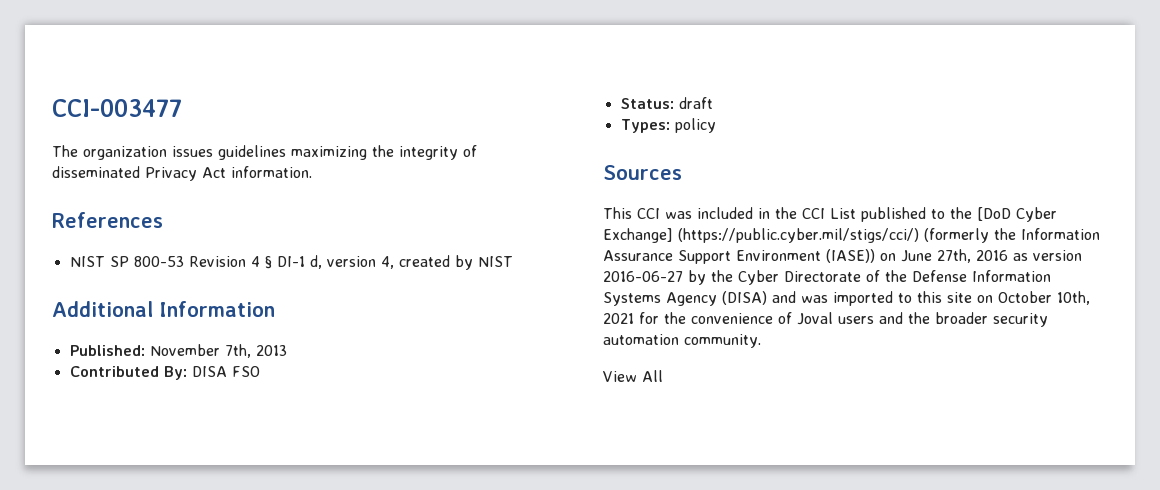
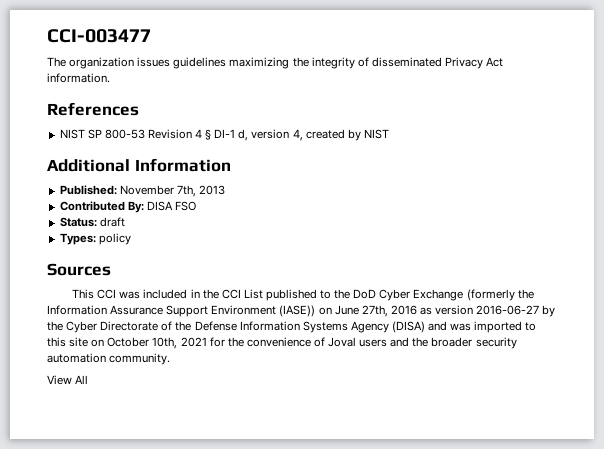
[977,207,1057,222] [603,228,919,243] [DoD Cyber Exchange] (https://public.cyber.mil/stigs/cci/) -> [353,289,464,301] DoD Cyber Exchange

